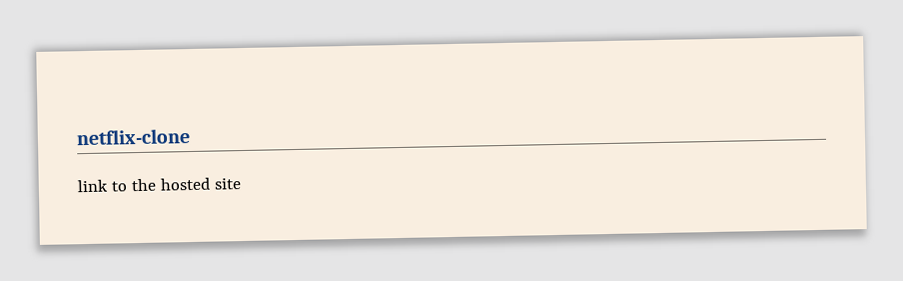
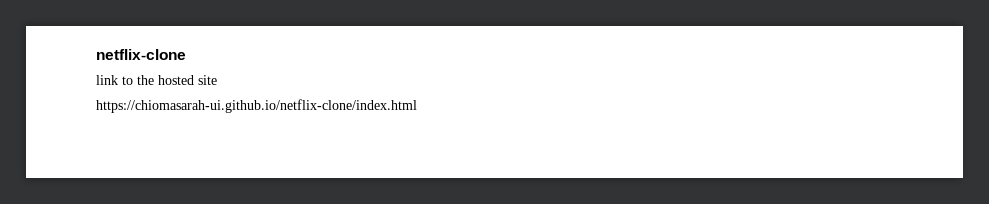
(241, 184) none -> [96,99,417,113] // https://chiomasarah-ui.github.io/netflix-clone/index.html

